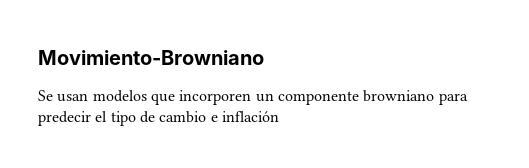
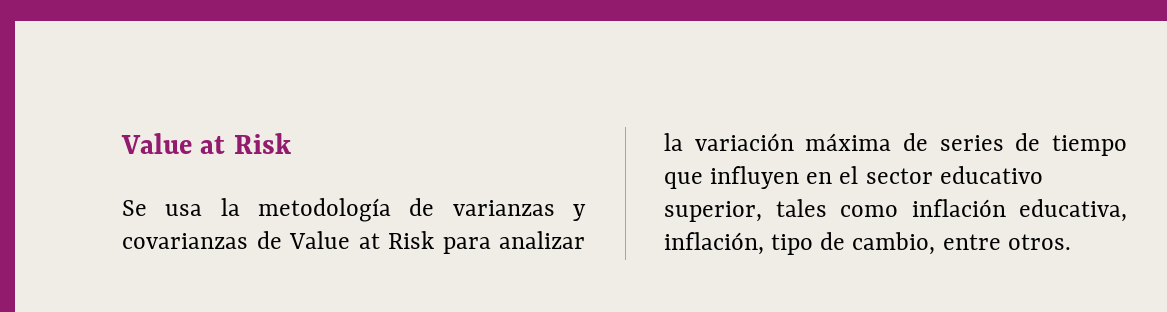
[38,50,264,65] [38,90,468,105] [38,111,279,126] Movimiento-Browniano // Se usan modelos que incorporen un componente browniano para predecir el tipo de cambio e inflación -> [121,133,291,154] [122,198,586,222] [122,231,585,254] [664,133,1127,156] [664,166,1043,189] [664,199,1127,222] [664,232,1071,255] Value at Risk // Se usa la metodología de varianzas y covarianzas de Value at Risk para analizar la variación máxima de series de tiempo que influyen en el sector educativo superior, tales como inflación educativa, inflación, tipo de cambio, entre otros.

